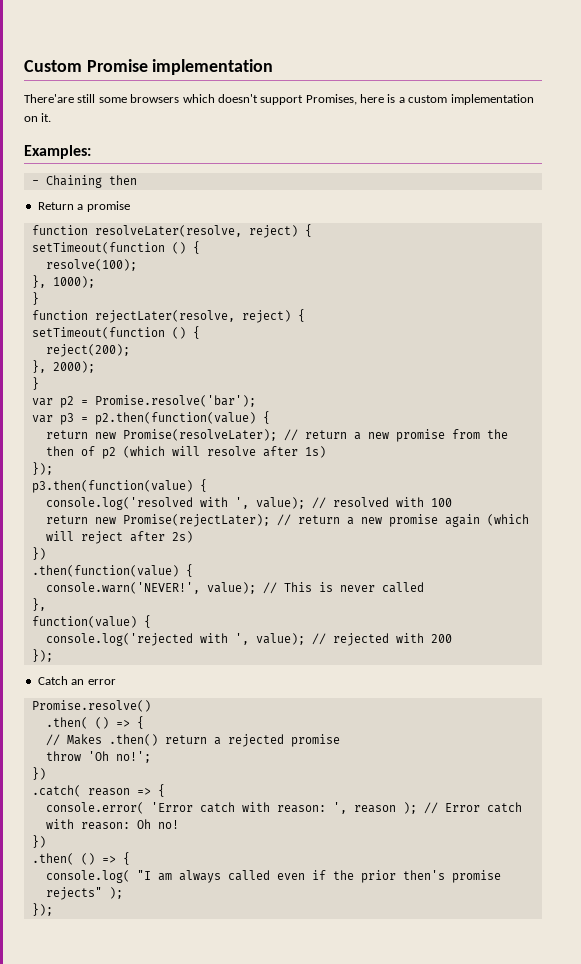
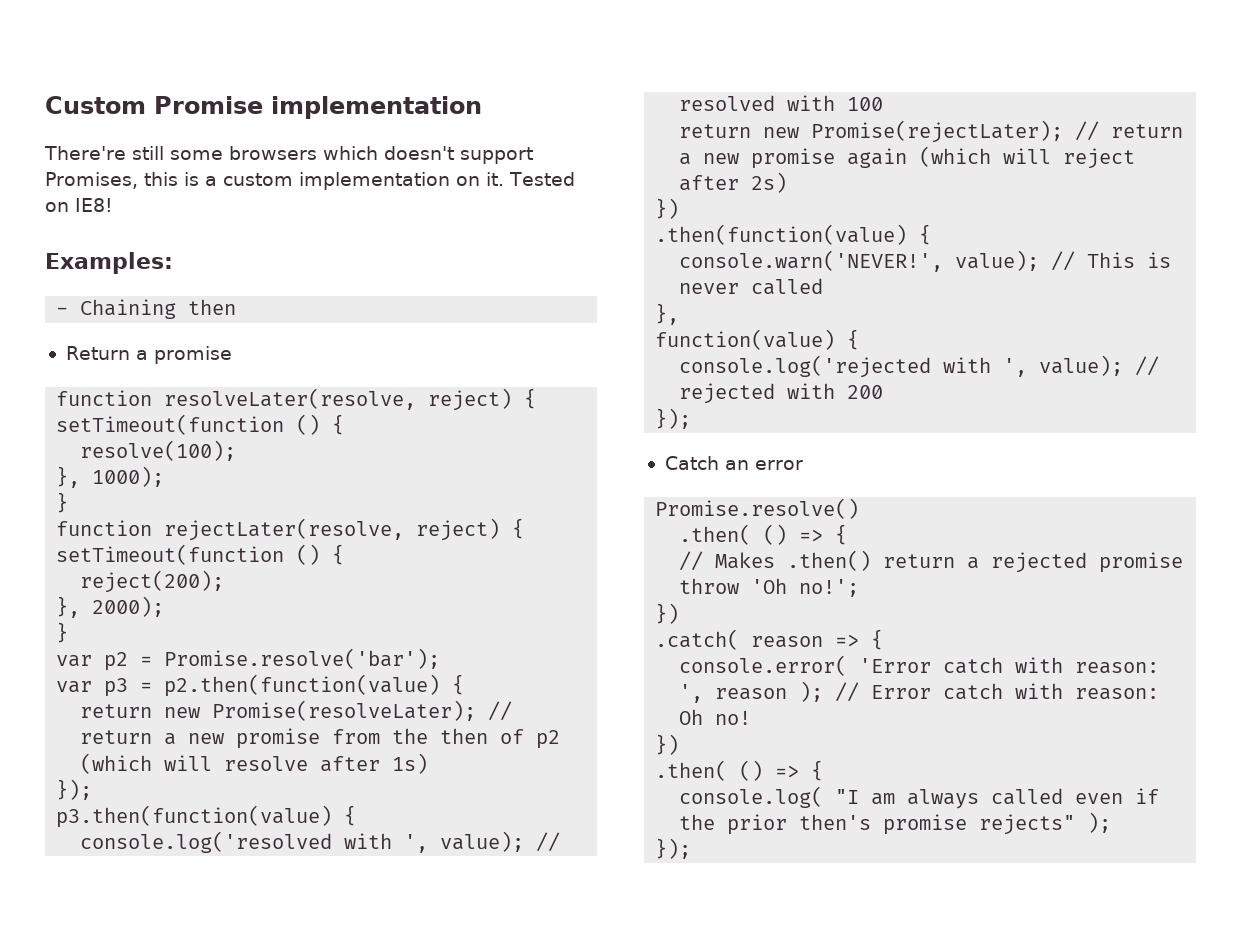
[24,94,74,103] There'are -> [44,146,126,160] There're
[360,94,384,103] here -> [144,172,178,186] this
(52, 117) none -> [509,172,575,186] [45,198,113,212] Tested on IE8!

